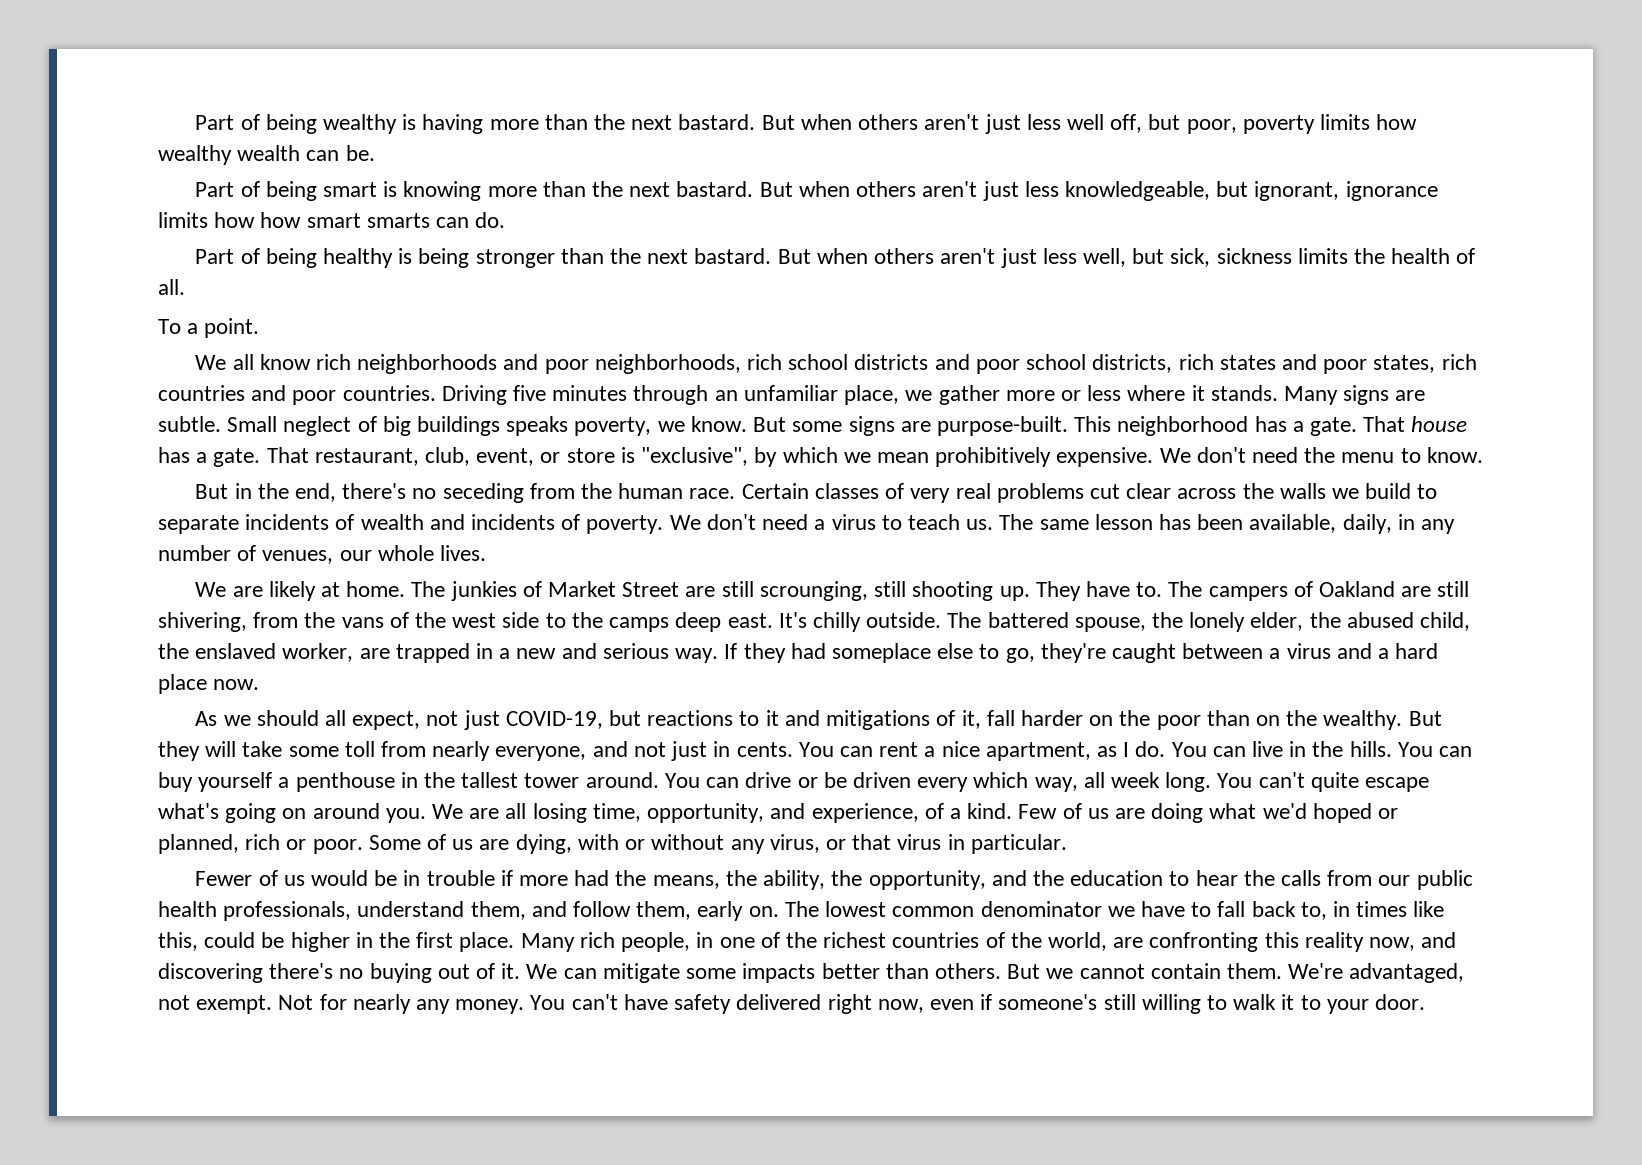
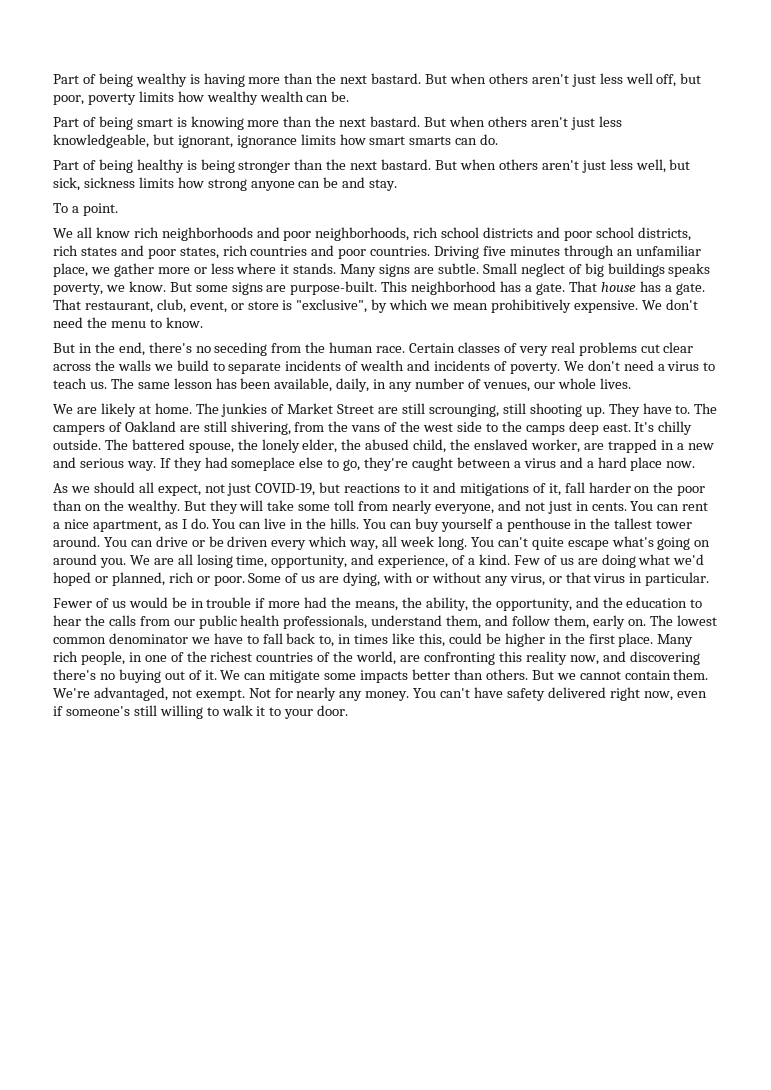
[260,212,302,228] how -> (366, 139) none
[1353,248,1476,264] [158,279,185,295] the health of all. -> [177,177,398,191] how strong anyone can be and stay.

